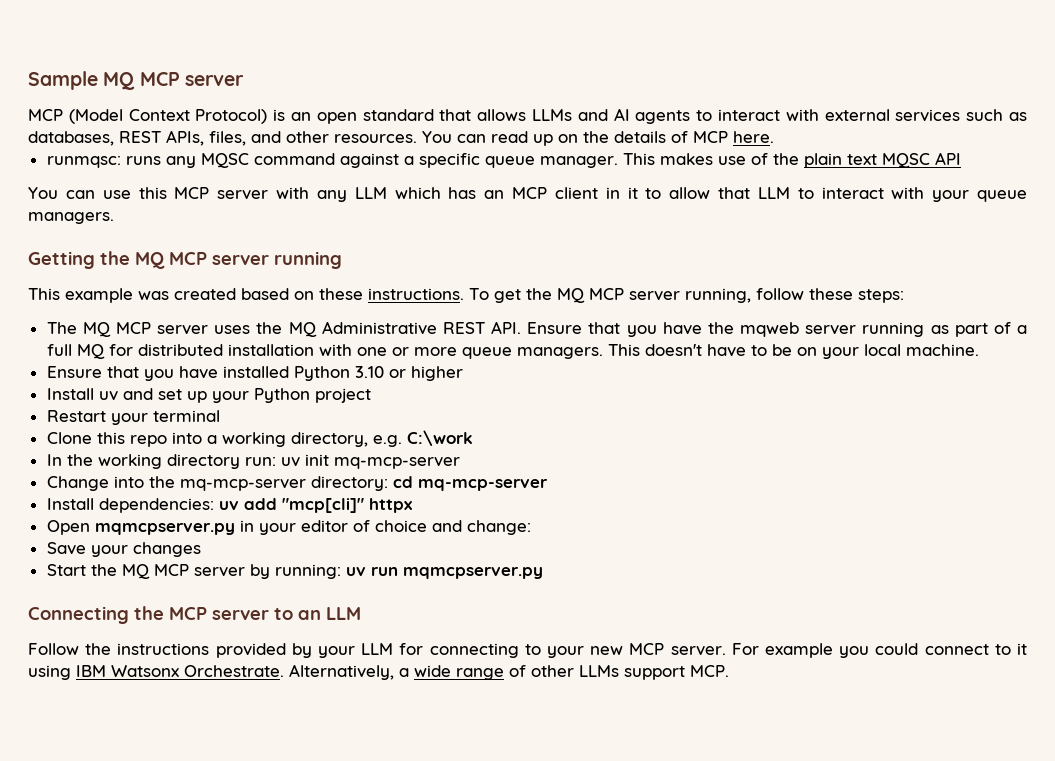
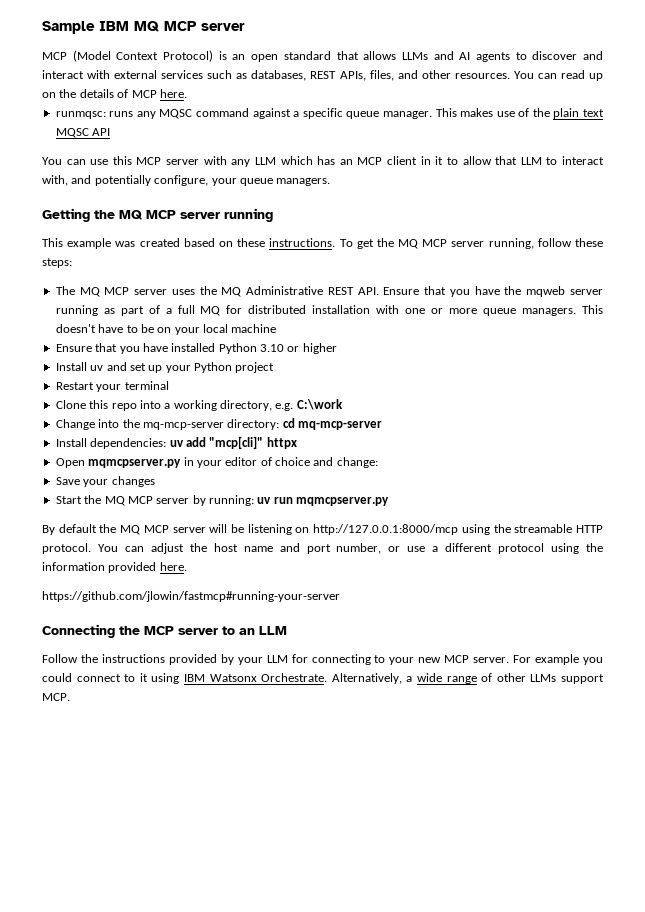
(98, 80) none -> [99,21,129,31] IBM
(713, 115) none -> [532,51,603,60] discover and
[891,187,925,199] with -> [42,175,209,186] with, and potentially configure,
[905,344,979,356] machine. -> [231,324,277,333] machine
[46,454,460,469] // In the working directory run: uv init mq-mcp-server -> (343, 404) none
(543, 573) none -> [42,524,603,535] [42,543,603,554] [42,562,187,573] [42,591,340,602] // By default the MQ MCP server will be listening on http://127.0.0.1:8000/mcp using the streamable HTTP protocol. You can adjust the host name and port number, or use a different protocol using the information provided here. // https://github.com/jlowin/fastmcp#running-your-server

